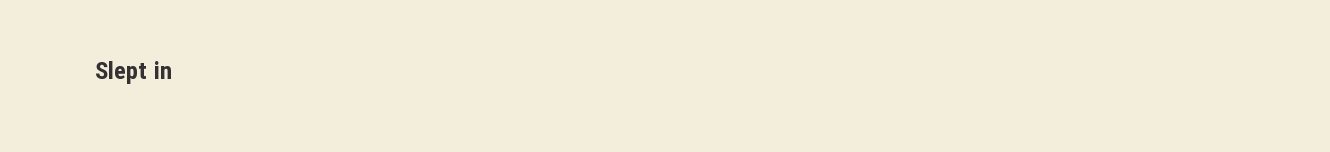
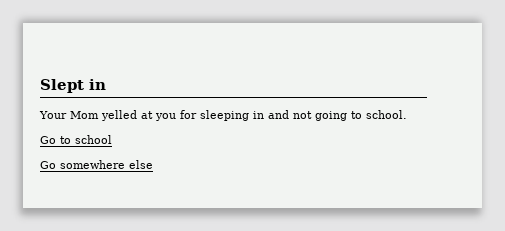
(172, 70) none -> [39,110,407,121] [40,135,112,144] [40,160,153,169] // Your Mom yelled at you for sleeping in and not going to school. // Go to school // Go somewhere else

